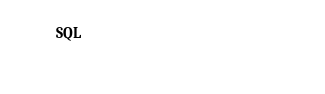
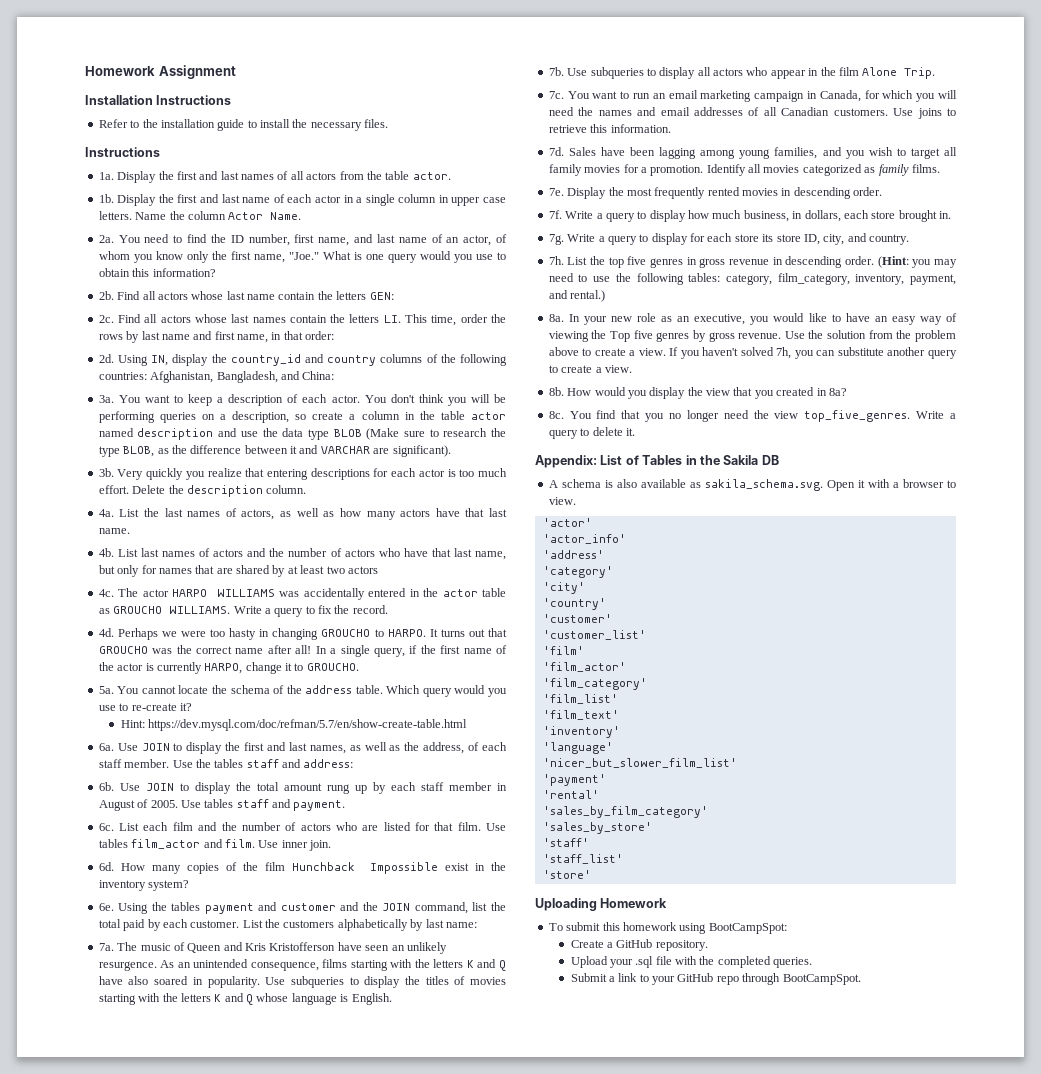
[56,27,82,41] SQL -> [85,65,236,79] [85,95,232,105] [98,119,389,131] [85,147,160,157] [98,171,451,183] [98,194,506,206] [98,211,302,220] [98,234,507,246] [98,251,506,263] [98,268,216,277] [98,291,394,300] [98,314,507,326] [98,331,335,343] [98,354,507,366] [98,371,335,383] [98,394,506,406] [98,411,507,423] [98,428,506,440] [98,445,451,457] [98,468,507,480] [98,485,307,497] [98,508,508,520] [98,528,130,534] [98,548,506,560] [98,565,378,577] [98,588,506,600] [98,605,388,617] [98,628,508,640] [98,645,508,657] [98,662,359,674] [98,685,508,697] [98,703,192,711] [120,719,467,731] [98,742,507,754] [98,759,354,768] [98,782,508,794] [98,799,346,811] [98,822,507,831] [98,839,331,851] [98,862,506,874] [98,880,190,891] [98,902,506,914] [98,919,477,931] [98,942,447,954] [98,959,506,971] [98,976,506,988] [98,993,392,1005] [548,67,936,79] [548,90,958,102] [548,107,956,119] [548,124,671,133] [548,147,958,159] [548,164,940,176] [548,187,883,199] [548,210,951,222] [548,233,909,245] [548,256,957,268] [548,273,956,285] [548,290,606,302] [548,313,957,325] [548,330,956,342] [548,347,957,359] [548,365,632,373] [548,387,847,399] [548,410,956,422] [548,427,635,439] [535,455,779,468] [548,479,956,491] [548,497,576,505] [542,518,592,527] [542,534,626,544] [542,550,604,559] [542,566,613,578] [542,582,585,594] [542,598,606,610] [542,614,612,623] [542,630,646,640] [542,646,584,655] [542,662,626,672] [542,678,647,690] [542,694,618,704] [542,710,619,720] [542,726,620,738] [542,742,613,754] [542,758,737,768] [542,774,606,786] [542,790,599,799] [542,806,708,818] [542,822,652,834] [542,838,589,847] [542,854,623,864] [542,870,591,879] [535,898,668,911] [548,922,787,934] [570,939,708,951] [570,956,813,968] [570,973,861,985] Homework Assignment // Installation Instructions // Refer to the installation guide to install the necessary files. // Instructions // 1a. Display the first and last names of all actors from the table actor. // 1b. Display the first and last name of each actor in a single column in upper case letters. Name the column Actor Name. // 2a. You need to find the ID number, first name, and last name of an actor, of whom you know only the first name, "Joe." What is one query would you use to obtain this information? // 2b. Find all actors whose last name contain the letters GEN: // 2c. Find all actors whose last names contain the letters LI. This time, order the rows by last name and first name, in that order: // 2d. Using IN, display the country_id and country columns of the following countries: Afghanistan, Bangladesh, and China: // 3a. You want to keep a description of each actor. You don't think you will be performing queries on a description, so create a column in the table actor named description and use the data type BLOB (Make sure to research the type BLOB, as the difference between it and VARCHAR are significant). // 3b. Very quickly you realize that entering descriptions for each actor is too much effort. Delete the description column. // 4a. List the last names of actors, as well as how many actors have that last name. // 4b. List last names of actors and the number of actors who have that last name, but only for names that are shared by at least two actors // 4c. The actor HARPO WILLIAMS was accidentally entered in the actor table as GROUCHO WILLIAMS. Write a query to fix the record. // 4d. Perhaps we were too hasty in changing GROUCHO to HARPO. It turns out that GROUCHO was the correct name after all! In a single query, if the first name of the actor is currently HARPO, change it to GROUCHO. // 5a. You cannot locate the schema of the address table. Which query would you use to re-create it? // Hint: https://dev.mysql.com/doc/refman/5.7/en/show-create-table.html // 6a. Use JOIN to display the first and last names, as well as the address, of each staff member. Use the tables staff and address: // 6b. Use JOIN to display the total amount rung up by each staff member in August of 2005. Use tables staff and payment. // 6c. List each film and the number of actors who are listed for that film. Use tables film_actor and film. Use inner join. // 6d. How many copies of the film Hunchback Impossible exist in the inventory system? // 6e. Using the tables payment and customer and the JOIN command, list the total paid by each customer. List the customers alphabetically by last name: // 7a. The music of Queen and Kris Kristofferson have seen an unlikely resurgence. As an unintended consequence, films starting with the letters K and Q have also soared in popularity. Use subqueries to display the titles of movies starting with the letters K and Q whose language is English. // 7b. Use subqueries to display all actors who appear in the film Alone Trip. // 7c. You want to run an email marketing campaign in Canada, for which you will need the names and email addresses of all Canadian customers. Use joins to retrieve this information. // 7d. Sales have been lagging among young families, and you wish to target all family movies for a promotion. Identify all movies categorized as family films. // 7e. Display the most frequently rented movies in descending order. // 7f. Write a query to display how much business, in dollars, each store brought in. // 7g. Write a query to display for each store its store ID, city, and country. // 7h. List the top five genres in gross revenue in descending order. (Hint: you may need to use the following tables: category, film_category, inventory, payment, and rental.) // 8a. In your new role as an executive, you would like to have an easy way of viewing the Top five genres by gross revenue. Use the solution from the problem above to create a view. If you haven't solved 7h, you can substitute another query to create a view. // 8b. How would you display the view that you created in 8a? // 8c. You find that you no longer need the view top_five_genres. Write a query to delete it. // Appendix: List of Tables in the Sakila DB // A schema is also available as sakila_schema.svg. Open it with a browser to view. // 'actor' // 'actor_info' // 'address' // 'category' // 'city' // 'country' // 'customer' // 'customer_list' // 'film' // 'film_actor' // 'film_category' // 'film_list' // 'film_text' // 'inventory' // 'language' // 'nicer_but_slower_film_list' // 'payment' // 'rental' // 'sales_by_film_category' // 'sales_by_store' // 'staff' // 'staff_list' // 'store' // Uploading Homework // To submit this homework using BootCampSpot: // Create a GitHub repository. // Upload your .sql file with the completed queries. // Submit a link to your GitHub repo through BootCampSpot.

